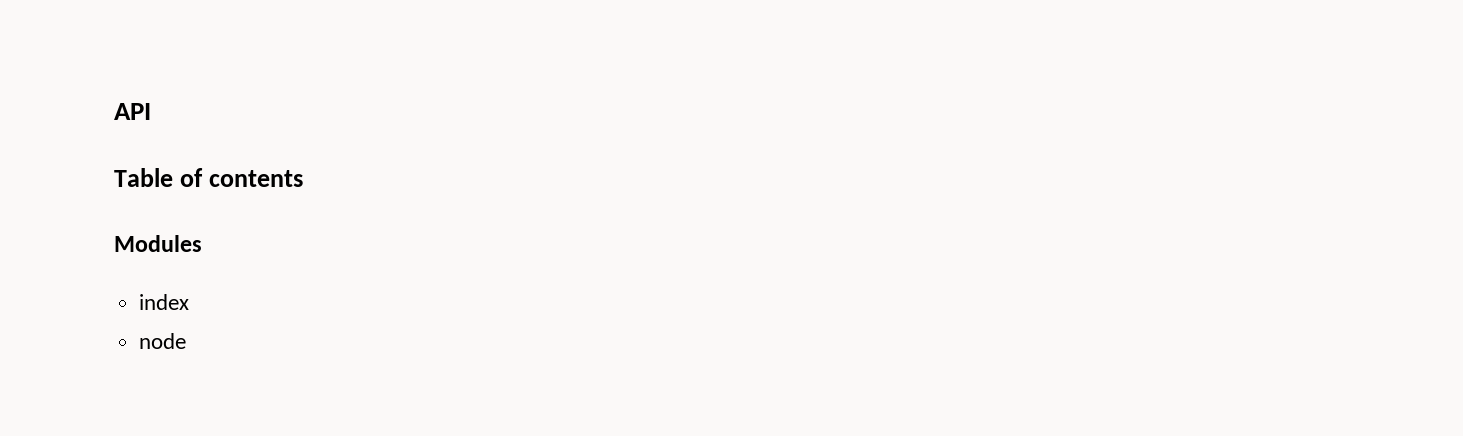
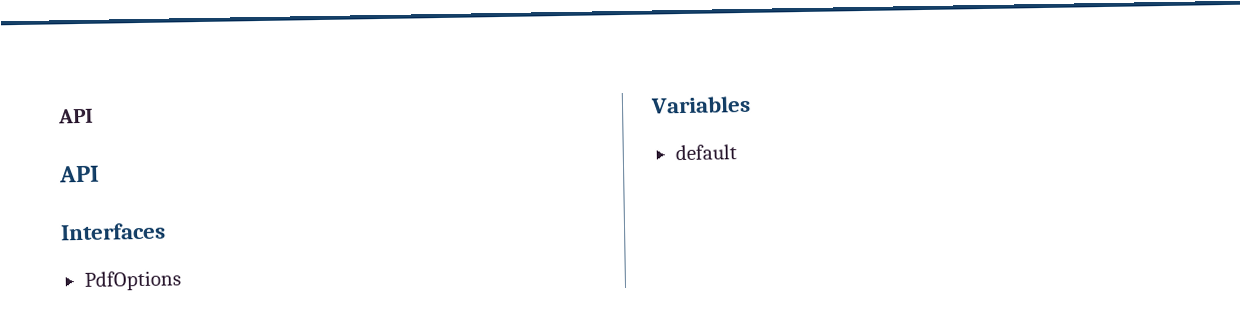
[114,103,151,120] [114,168,303,187] [114,235,202,252] [139,294,190,310] [139,333,187,349] API // Table of contents // Modules // index // node -> [57,108,94,124] [58,165,100,183] [60,222,166,241] [83,270,181,291] [650,95,751,114] [674,144,737,161] API // API // Interfaces // PdfOptions // Variables // default

